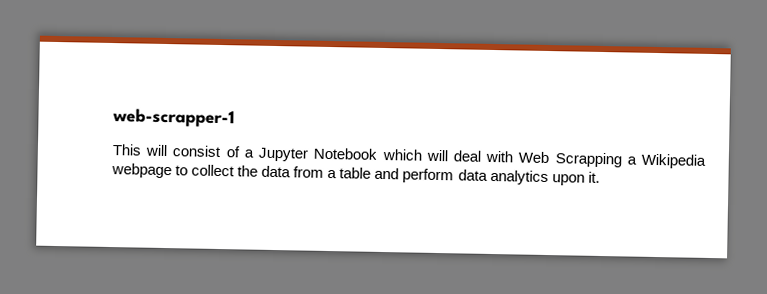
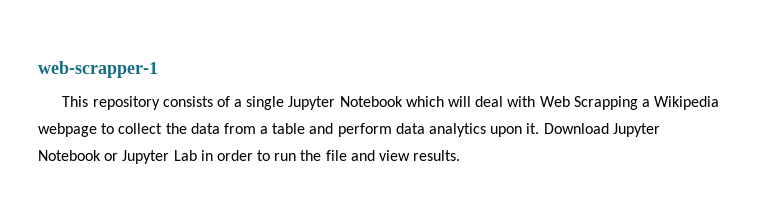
[145,144,222,158] will consist -> [92,96,213,110] repository consists
(254, 153) none -> [246,96,285,110] single
(600, 177) none -> [543,123,660,137] [38,150,461,164] Download Jupyter Notebook or Jupyter Lab in order to run the file and view results.

